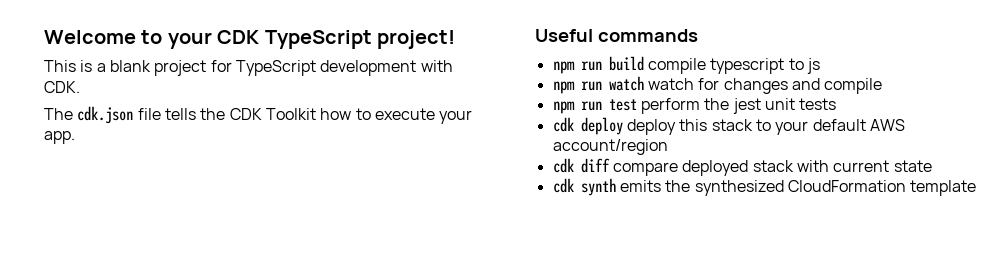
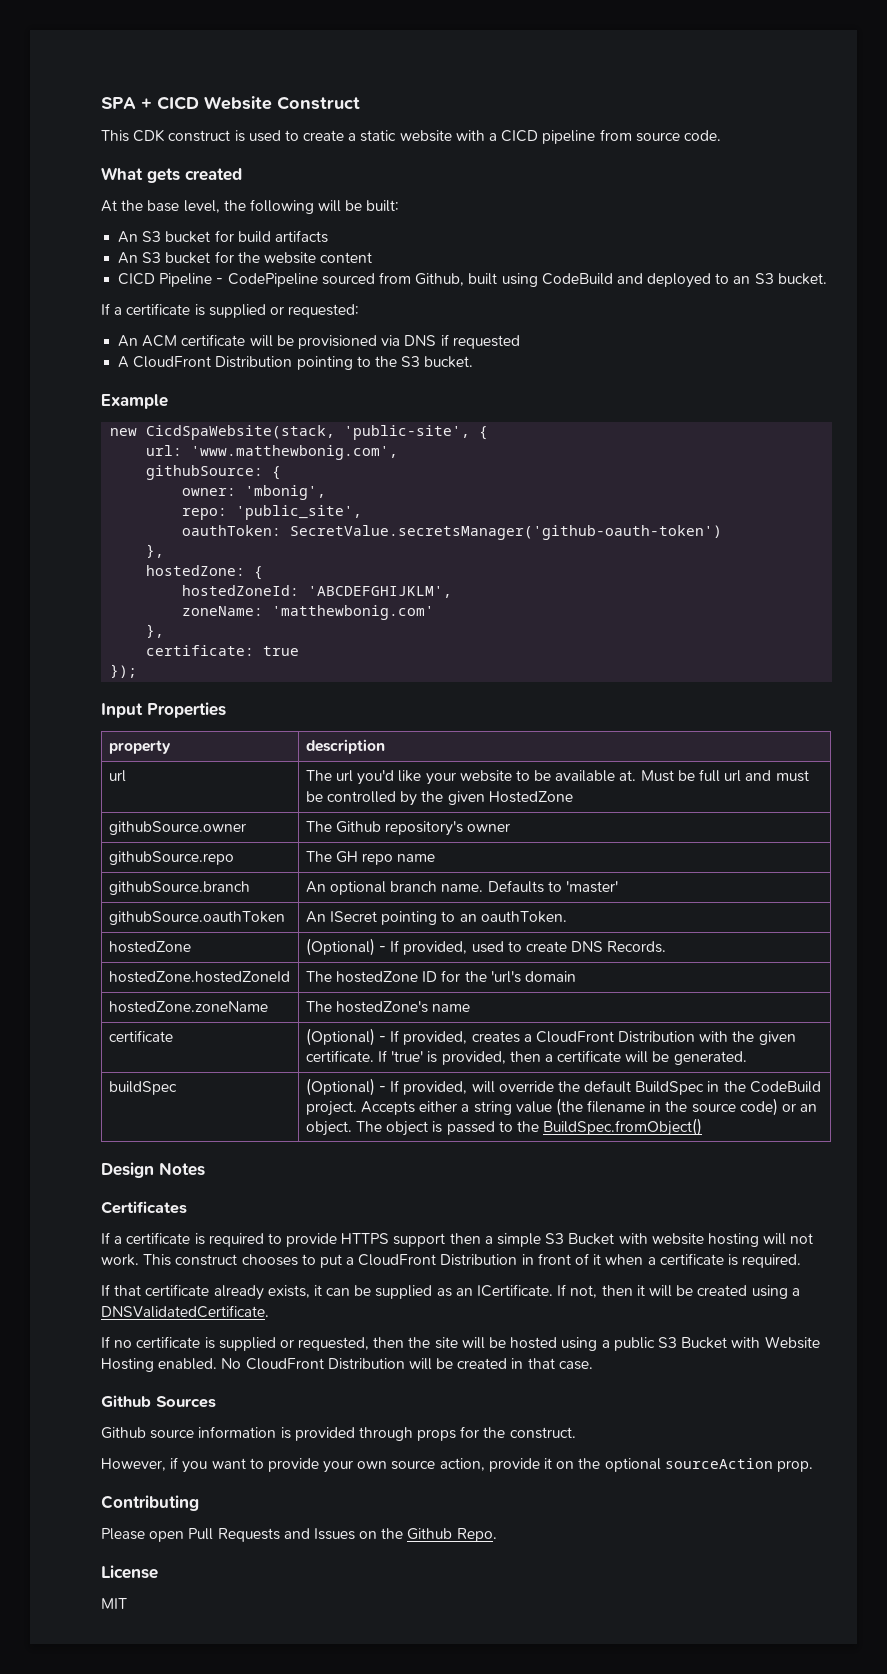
[44,30,455,49] [44,60,453,76] [44,81,80,93] [44,106,473,124] [44,131,75,144] [535,29,698,42] [552,56,820,74] [552,76,883,94] [552,98,837,114] [552,117,905,135] [552,139,668,155] [552,158,932,176] [552,178,977,196] Welcome to your CDK TypeScript project! // This is a blank project for TypeScript development with CDK. // The cdk.json file tells the CDK Toolkit how to execute your app. // Useful commands // npm run build compile typescript to js // npm run watch watch for changes and compile // npm run test perform the jest unit tests // cdk deploy deploy this stack to your default AWS account/region // cdk diff compare deployed stack with current state // cdk synth emits the synthesized CloudFormation template -> [101,96,360,110] [101,129,721,144] [101,167,242,183] [101,199,400,214] [118,230,328,243] [118,251,373,264] [118,272,827,288] [101,303,360,318] [118,334,520,349] [118,356,474,370] [101,394,168,409] [110,425,489,440] [146,445,399,460] [146,465,282,480] [182,485,327,500] [182,505,363,520] [182,525,723,540] [146,544,165,558] [146,565,264,580] [182,585,453,598] [182,605,435,620] [146,624,165,638] [146,645,300,656] [110,664,138,678] [101,702,226,718] [108,740,171,754] [305,739,385,754] [108,770,126,782] [305,769,809,785] [305,791,573,806] [108,821,246,835] [305,821,511,836] [108,851,234,865] [305,851,436,865] [108,881,250,895] [305,880,618,895] [108,911,285,925] [305,911,567,925] [108,941,191,953] [305,938,667,956] [108,971,290,983] [305,970,576,983] [108,1001,268,1013] [305,1001,471,1013] [108,1030,173,1042] [305,1028,796,1046] [305,1050,747,1065] [108,1081,177,1095] [305,1078,821,1096] [305,1098,818,1116] [305,1118,703,1136] [101,1162,205,1178] [101,1201,187,1214] [101,1232,814,1247] [101,1253,802,1268] [101,1284,800,1300] [101,1305,269,1318] [101,1336,820,1351] [101,1358,593,1372] [101,1395,216,1408] [101,1426,576,1441] [101,1457,813,1473] [101,1495,199,1511] [101,1528,497,1542] [101,1565,158,1579] [101,1598,127,1609] SPA + CICD Website Construct // This CDK construct is used to create a static website with a CICD pipeline from source code. // What gets created // At the base level, the following will be built: // An S3 bucket for build artifacts // An S3 bucket for the website content // CICD Pipeline - CodePipeline sourced from Github, built using CodeBuild and deployed to an S3 bucket. // If a certificate is supplied or requested: // An ACM certificate will be provisioned via DNS if requested // A CloudFront Distribution pointing to the S3 bucket. // Example // new CicdSpaWebsite(stack, 'public-site', { // url: 'www.matthewbonig.com', // githubSource: { // owner: 'mbonig', // repo: 'public_site', // oauthToken: SecretValue.secretsManager('github-oauth-token') // }, // hostedZone: { // hostedZoneId: 'ABCDEFGHIJKLM', // zoneName: 'matthewbonig.com' // }, // certificate: true // }); // Input Properties // property | description // url | The url you'd like your website to be available at. Must be full url and must be controlled by the given HostedZone // githubSource.owner | The Github repository's owner // githubSource.repo | The GH repo name // githubSource.branch | An optional branch name. Defaults to 'master' // githubSource.oauthToken | An ISecret pointing to an oauthToken. // hostedZone | (Optional) - If provided, used to create DNS Records. // hostedZone.hostedZoneId | The hostedZone ID for the 'url's domain // hostedZone.zoneName | The hostedZone's name // certificate | (Optional) - If provided, creates a CloudFront Distribution with the given certificate. If 'true' is provided, then a certificate will be generated. // buildSpec | (Optional) - If provided, will override the default BuildSpec in the CodeBuild project. Accepts either a string value (the filename in the source code) or an object. The object is passed to the BuildSpec.fromObject() // Design Notes // Certificates // If a certificate is required to provide HTTPS support then a simple S3 Bucket with website hosting will not work. This construct chooses to put a CloudFront Distribution in front of it when a certificate is required. // If that certificate already exists, it can be supplied as an ICertificate. If not, then it will be created using a DNSValidatedCertificate. // If no certificate is supplied or requested, then the site will be hosted using a public S3 Bucket with Website Hosting enabled. No CloudFront Distribution will be created in that case. // Github Sources // Github source information is provided through props for the construct. // However, if you want to provide your own source action, provide it on the optional sourceAction prop. // Contributing // Please open Pull Requests and Issues on the Github Repo. // License // MIT

